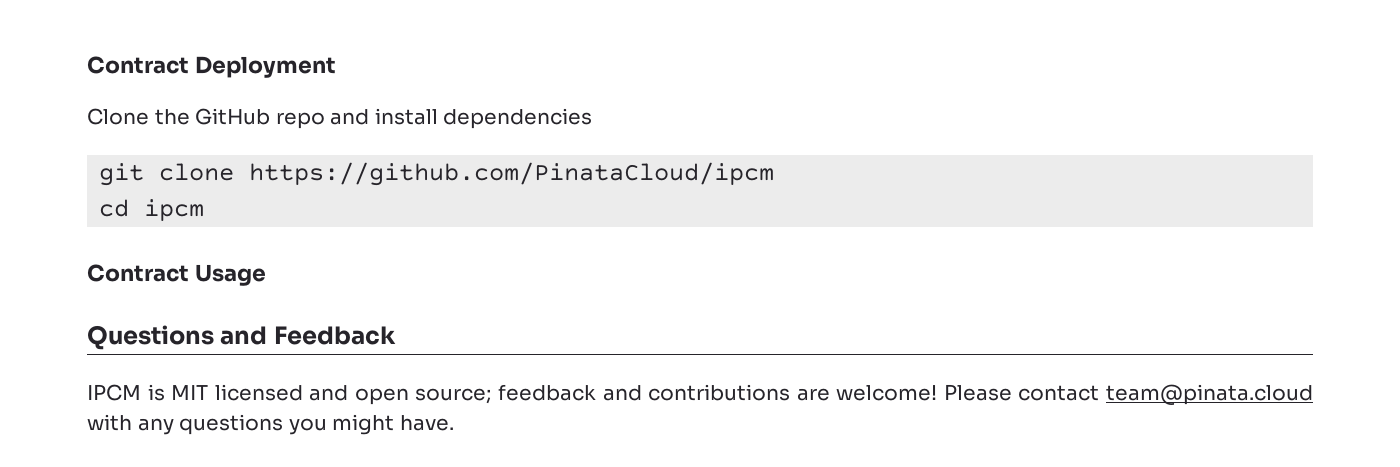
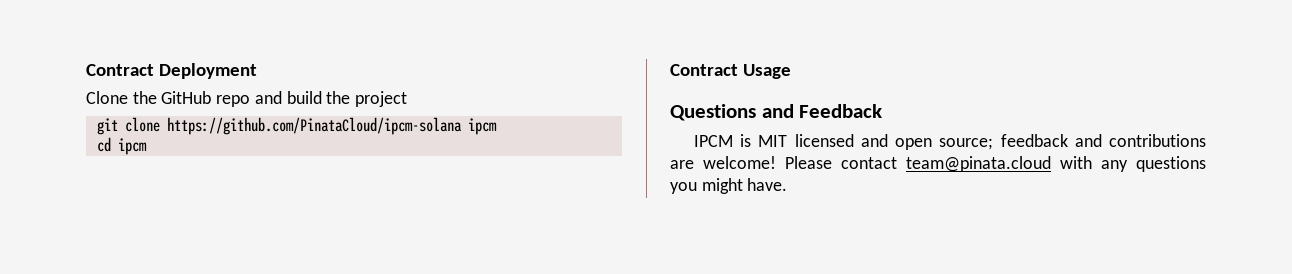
[374,108,593,129] install dependencies -> [286,91,408,107] build the project
[249,162,775,186] https://github.com/PinataCloud/ipcm -> [166,117,497,135] https://github.com/PinataCloud/ipcm-solana ipcm

